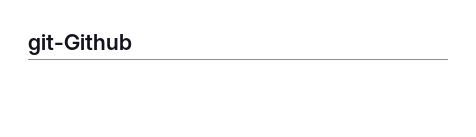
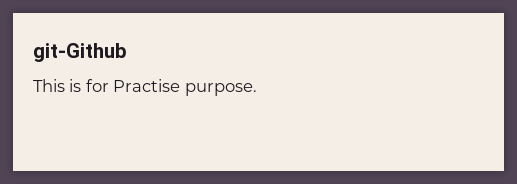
(132, 44) none -> [33,79,257,96] // This is for Practise purpose.

